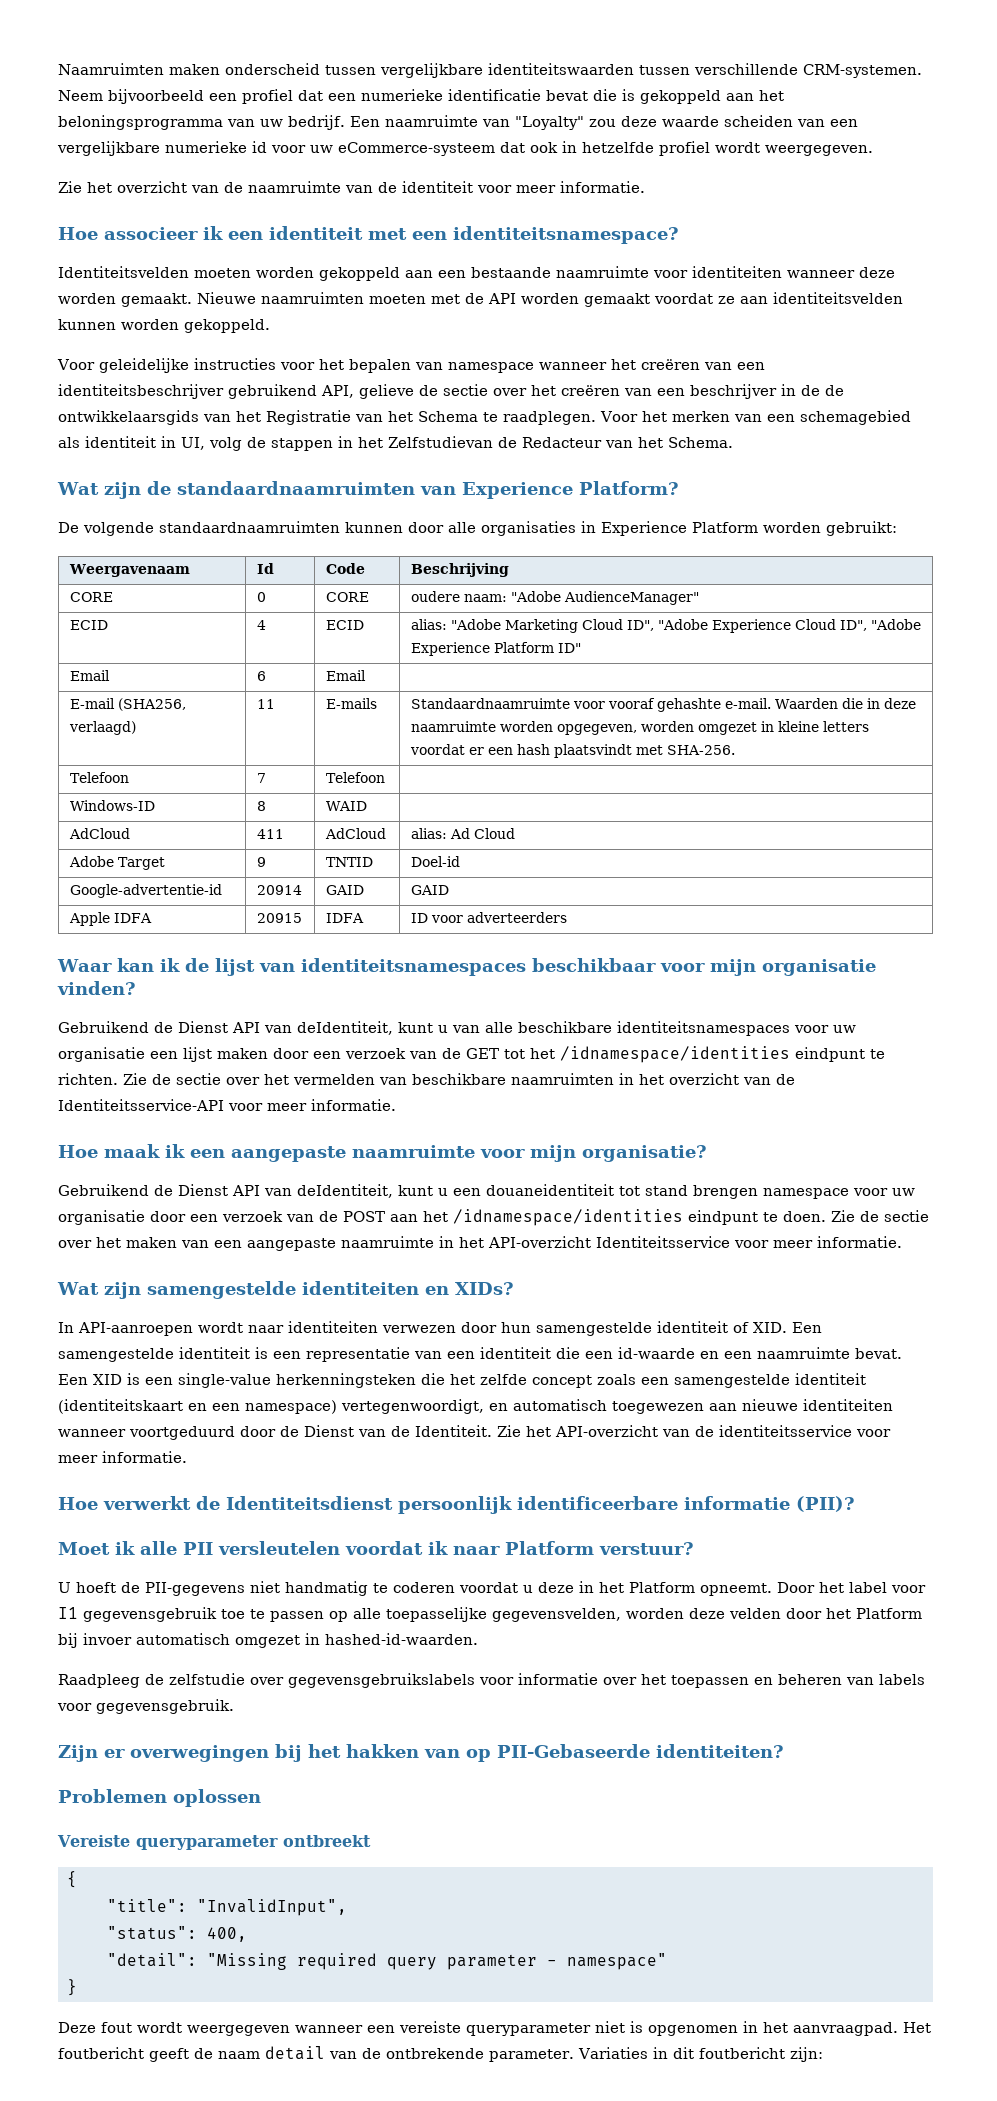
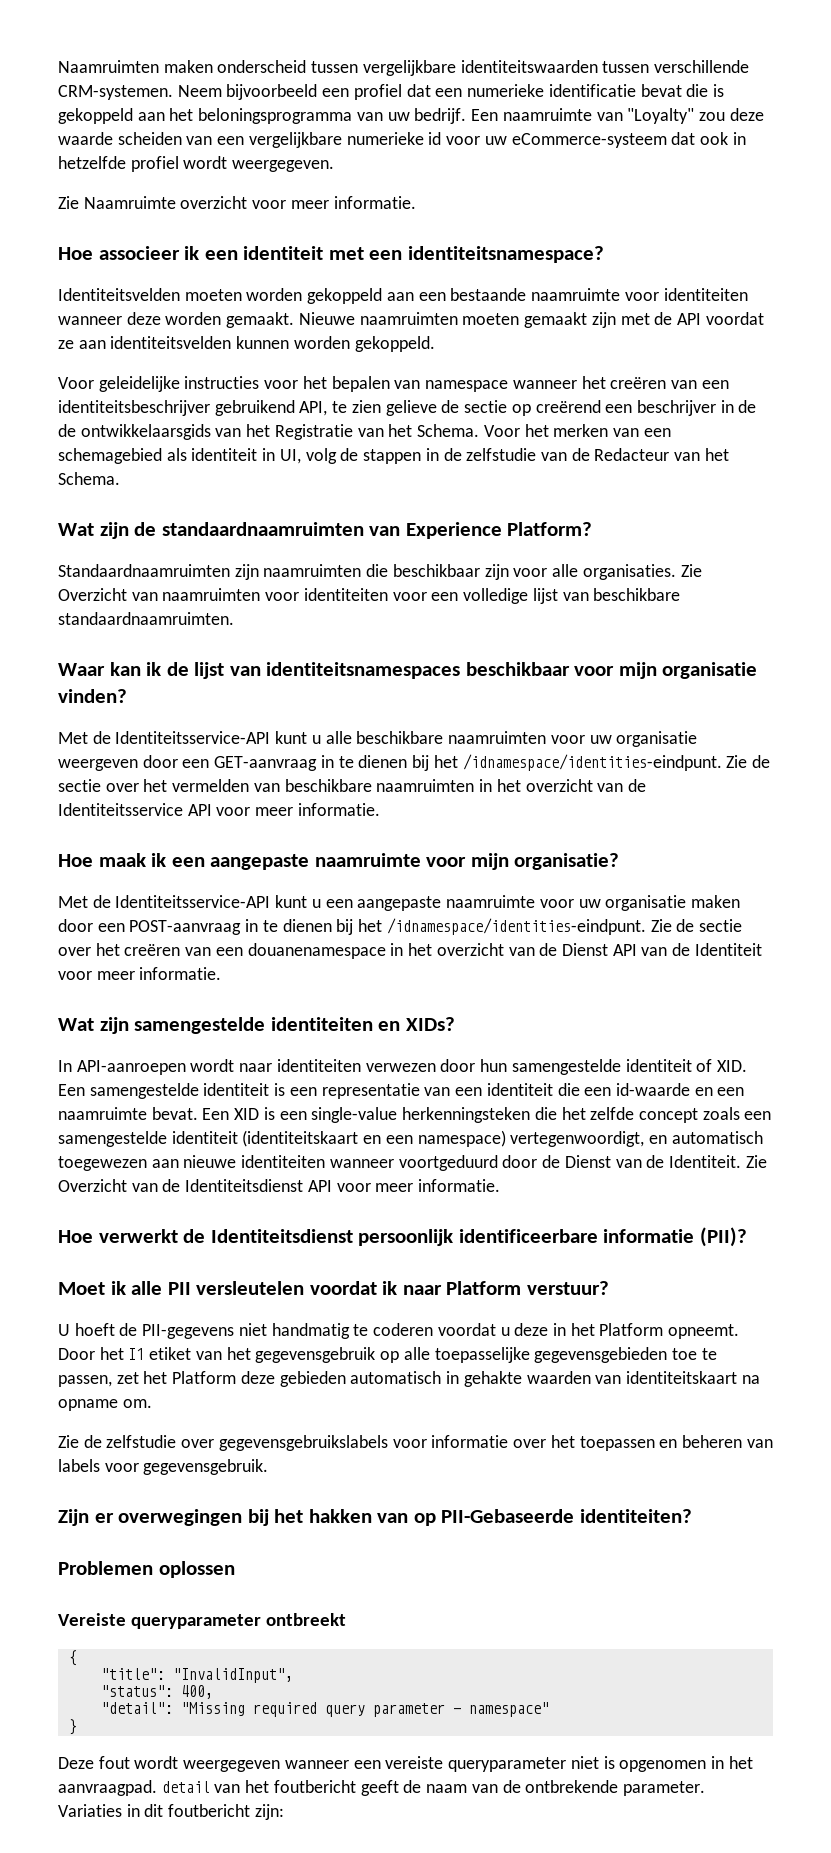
[87,181,473,193] het overzicht van de naamruimte van de identiteit -> [83,196,248,209] Naamruimte overzicht
(426, 299) none -> [524,312,616,328] gemaakt zijn
[521,293,650,307] worden gemaakt -> (701, 319) none
(354, 391) none -> [332,400,381,413] te zien
[493,385,652,396] over het creëren van -> [511,400,601,416] op creërend
[418,411,596,425] Schema te raadplegen. -> [417,424,480,437] Schema.
[358,436,493,448] het Zelfstudievan -> [443,448,567,461] de zelfstudie van
[58,521,897,536] [68,564,190,577] [256,563,274,574] [325,563,365,574] [410,563,509,577] [69,592,113,602] [256,592,266,602] [325,592,369,602] [410,591,699,605] [69,620,108,630] [256,620,266,630] [325,620,364,630] [410,619,921,633] [410,642,581,656] [69,670,110,681] [256,671,266,681] [325,670,366,681] [69,698,186,711] [68,721,136,735] [256,699,275,709] [325,698,377,709] [410,698,916,712] [410,721,869,735] [409,744,735,758] [69,772,129,783] [256,773,266,783] [325,772,385,783] [69,800,155,811] [256,801,266,811] [325,801,367,811] [68,828,130,839] [256,829,284,839] [324,828,386,839] [410,828,515,839] [68,856,165,870] [256,857,266,867] [325,857,373,867] [410,856,460,867] [69,884,222,898] [256,885,302,895] [325,885,364,895] [410,885,449,895] [68,912,152,926] [256,913,302,923] [325,913,364,923] [410,912,567,923] De volgende standaardnaamruimten kunnen door alle organisaties in Experience Platform worden gebruikt: // Weergavenaam | Id | Code | Beschrijving // CORE | 0 | CORE | oudere naam: "Adobe AudienceManager" // ECID | 4 | ECID | alias: "Adobe Marketing Cloud ID", "Adobe Experience Cloud ID", "Adobe Experience Platform ID" // Email | 6 | Email | // E-mail (SHA256, verlaagd) | 11 | E-mails | Standaardnaamruimte voor vooraf gehashte e-mail. Waarden die in deze naamruimte worden opgegeven, worden omgezet in kleine letters voordat er een hash plaatsvindt met SHA-256. // Telefoon | 7 | Telefoon | // Windows-ID | 8 | WAID | // AdCloud | 411 | AdCloud | alias: Ad Cloud // Adobe Target | 9 | TNTID | Doel-id // Google-advertentie-id | 20914 | GAID | GAID // Apple IDFA | 20915 | IDFA | ID voor adverteerders -> [58,564,702,580] [58,588,681,604] [58,612,234,625] Standaardnaamruimten zijn naamruimten die beschikbaar zijn voor alle organisaties. Zie Overzicht van naamruimten voor identiteiten voor een volledige lijst van beschikbare standaardnaamruimten.
[58,1021,480,1035] Gebruikend de Dienst API van deIdentiteit, kunt u van -> [58,731,321,744] Met de Identiteitsservice-API kunt u
[617,1021,856,1036] [58,1046,885,1063] [58,1073,118,1085] identiteitsnamespaces voor uw organisatie een lijst maken door een verzoek van de GET tot het /idnamespace/identities eindpunt te richten. -> [448,731,698,747] [58,754,722,771] naamruimten voor uw organisatie weergeven door een GET-aanvraag in te dienen bij het /idnamespace/identities-eindpunt.
[58,1099,224,1111] Identiteitsservice-API -> [58,803,212,816] Identiteitsservice API
[58,1184,915,1199] [58,1209,929,1226] [58,1236,730,1251] Gebruikend de Dienst API van deIdentiteit, kunt u een douaneidentiteit tot stand brengen namespace voor uw organisatie door een verzoek van de POST aan het /idnamespace/identities eindpunt te doen. Zie de sectie over het maken van een aangepaste naamruimte in het API-overzicht Identiteitsservice -> [58,895,740,911] [58,918,742,935] [58,943,762,959] Met de Identiteitsservice-API kunt u een aangepaste naamruimte voor uw organisatie maken door een POST-aanvraag in te dienen bij het /idnamespace/identities-eindpunt. Zie de sectie over het creëren van een douanenamespace in het overzicht van de Dienst API van de Identiteit
[526,1425,852,1437] het API-overzicht van de identiteitsservice -> [58,1179,332,1192] Overzicht van de Identiteitsdienst API
[849,1582,926,1593] [58,1607,922,1622] [58,1633,478,1648] [58,1674,140,1688] label voor I1 gegevensgebruik toe te passen op alle toepasselijke gegevensvelden, worden deze velden door het Platform bij invoer automatisch omgezet in hashed-id-waarden. // Raadpleeg -> [128,1347,717,1363] [58,1371,760,1387] [58,1399,152,1411] [58,1435,79,1448] I1 etiket van het gegevensgebruik op alle toepasselijke gegevensgebieden toe te passen, zet het Platform deze gebieden automatisch in gehakte waarden van identiteitskaart na opname om. // Zie
[903,2022,931,2033] Het -> [161,1780,270,1793] detail van het
[265,2046,325,2060] detail -> (468, 1788) none

